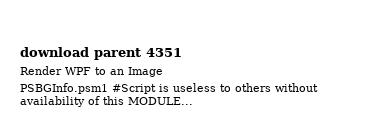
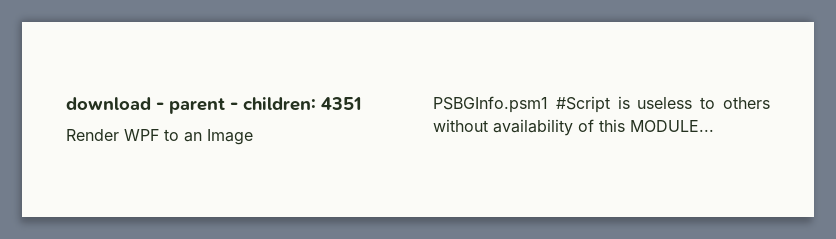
[94,48,141,60] parent -> [156,97,316,114] - parent - children:

